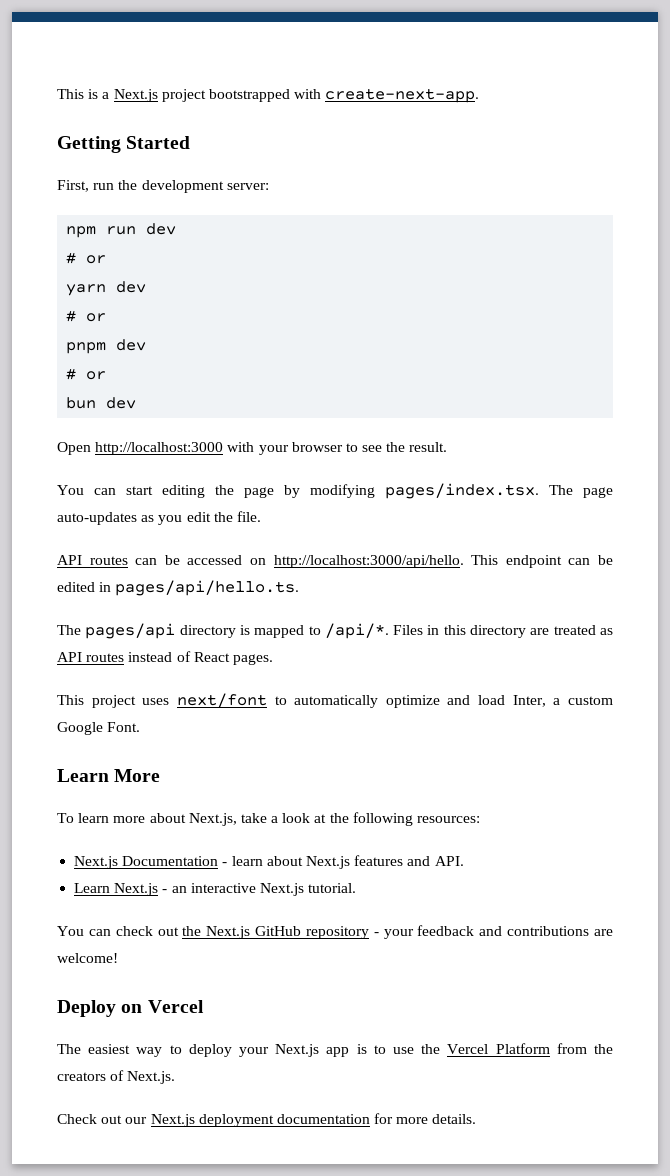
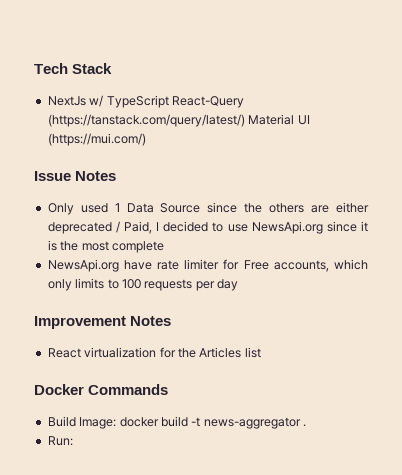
[57,88,480,103] [57,136,191,153] [57,180,269,193] [66,223,177,238] [66,252,107,264] [66,281,147,296] [66,310,107,322] [66,339,147,354] [66,368,107,380] [66,397,137,409] [57,442,448,455] [57,483,613,499] [57,511,261,525] [57,555,614,568] [57,580,300,596] [57,623,614,639] [57,651,273,665] [57,693,613,708] [57,722,141,735] [57,769,161,782] [57,812,481,826] [74,855,464,869] [74,883,357,896] [57,925,613,939] [57,953,118,963] [57,1000,204,1017] [57,1043,613,1057] [57,1070,176,1084] [57,1113,477,1127] This is a Next.js project bootstrapped with create-next-app. // Getting Started // First, run the development server: // npm run dev // # or // yarn dev // # or // pnpm dev // # or // bun dev // Open http://localhost:3000 with your browser to see the result. // You can start editing the page by modifying pages/index.tsx. The page auto-updates as you edit the file. // API routes can be accessed on http://localhost:3000/api/hello. This endpoint can be edited in pages/api/hello.ts. // The pages/api directory is mapped to /api/*. Files in this directory are treated as API routes instead of React pages. // This project uses next/font to automatically optimize and load Inter, a custom Google Font. // Learn More // To learn more about Next.js, take a look at the following resources: // Next.js Documentation - learn about Next.js features and API. // Learn Next.js - an interactive Next.js tutorial. // You can check out the Next.js GitHub repository - your feedback and contributions are welcome! // Deploy on Vercel // The easiest way to deploy your Next.js app is to use the Vercel Platform from the creators of Next.js. // Check out our Next.js deployment documentation for more details. -> [34,63,113,74] [47,95,244,108] [47,114,310,127] [47,133,146,146] [34,171,117,181] [47,202,369,215] [47,221,368,234] [47,240,164,253] [47,259,368,272] [47,278,238,291] [34,316,172,329] [47,347,261,358] [34,384,169,395] [47,416,306,429] [47,436,73,446] Tech Stack // NextJs w/ TypeScript React-Query (https://tanstack.com/query/latest/) Material UI (https://mui.com/) // Issue Notes // Only used 1 Data Source since the others are either deprecated / Paid, I decided to use NewsApi.org since it is the most complete // NewsApi.org have rate limiter for Free accounts, which only limits to 100 requests per day // Improvement Notes // React virtualization for the Articles list // Docker Commands // Build Image: docker build -t news-aggregator . // Run:

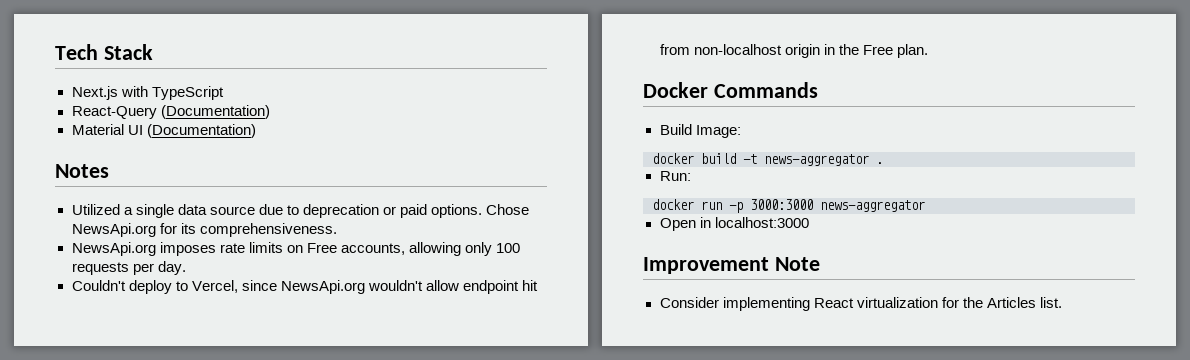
[47,95,104,107] NextJs w/ -> [71,86,148,100] Next.js with
[171,96,244,108] [47,114,310,127] [47,133,146,146] [34,171,117,181] [47,202,369,215] [47,221,368,234] [47,240,164,253] [47,259,368,272] [47,278,238,291] [34,316,172,329] [47,347,261,358] React-Query (https://tanstack.com/query/latest/) Material UI (https://mui.com/) // Issue Notes // Only used 1 Data Source since the others are either deprecated / Paid, I decided to use NewsApi.org since it is the most complete // NewsApi.org have rate limiter for Free accounts, which only limits to 100 requests per day // Improvement Notes // React virtualization for the Articles list -> [71,105,270,119] [71,124,256,138] [55,164,109,178] [71,204,530,218] [71,223,337,237] [71,242,520,256] [71,261,186,275] [71,280,538,294] [659,44,928,58] // React-Query (Documentation) // Material UI (Documentation) // Notes // Utilized a single data source due to deprecation or paid options. Chose NewsApi.org for its comprehensiveness. // NewsApi.org imposes rate limits on Free accounts, allowing only 100 requests per day. // Couldn't deploy to Vercel, since NewsApi.org wouldn't allow endpoint hit from non-localhost origin in the Free plan.
(117, 423) none -> (741, 131) //
(73, 441) none -> [652,199,925,213] [659,217,809,231] [643,257,820,274] [659,297,1062,311] // docker run -p 3000:3000 news-aggregator // Open in localhost:3000 // Improvement Note // Consider implementing React virtualization for the Articles list.

